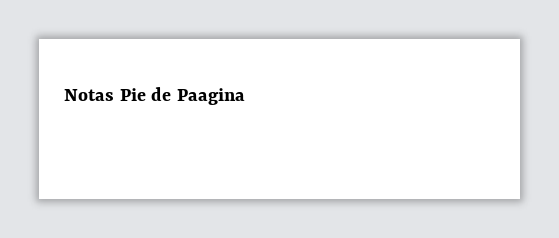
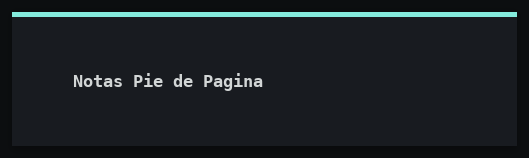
[177,88,246,105] Paagina -> [203,73,263,91] Pagina

